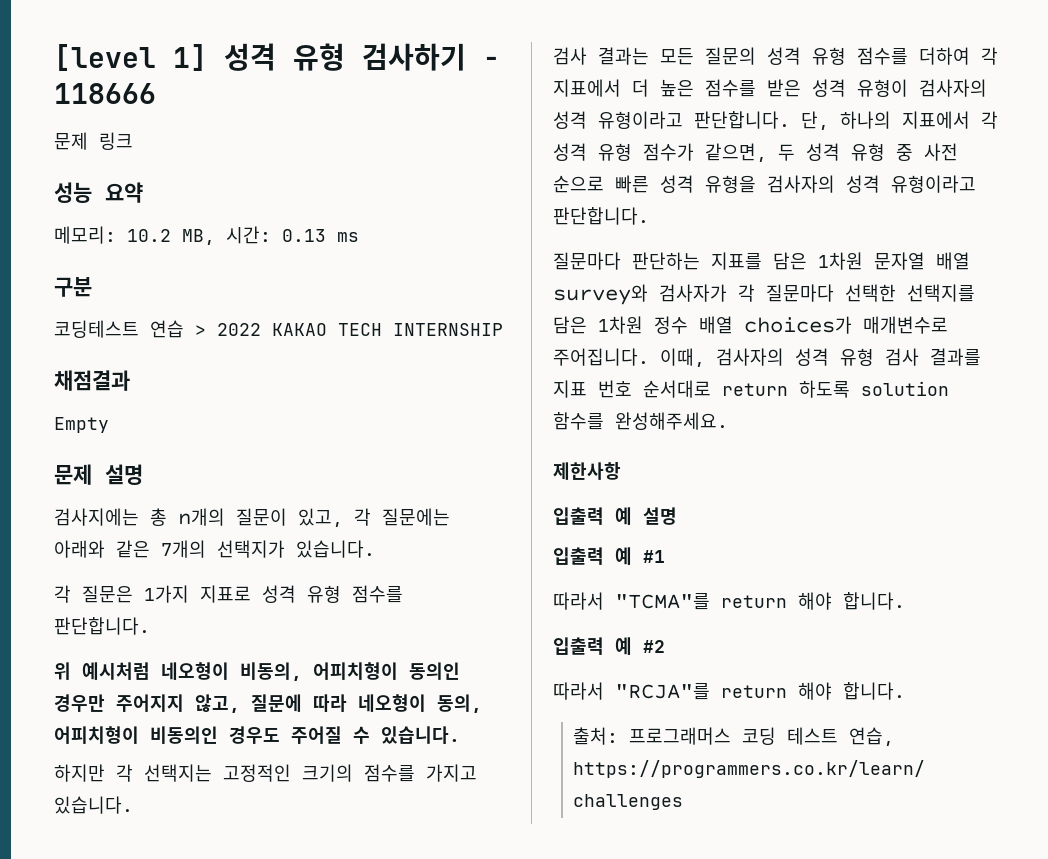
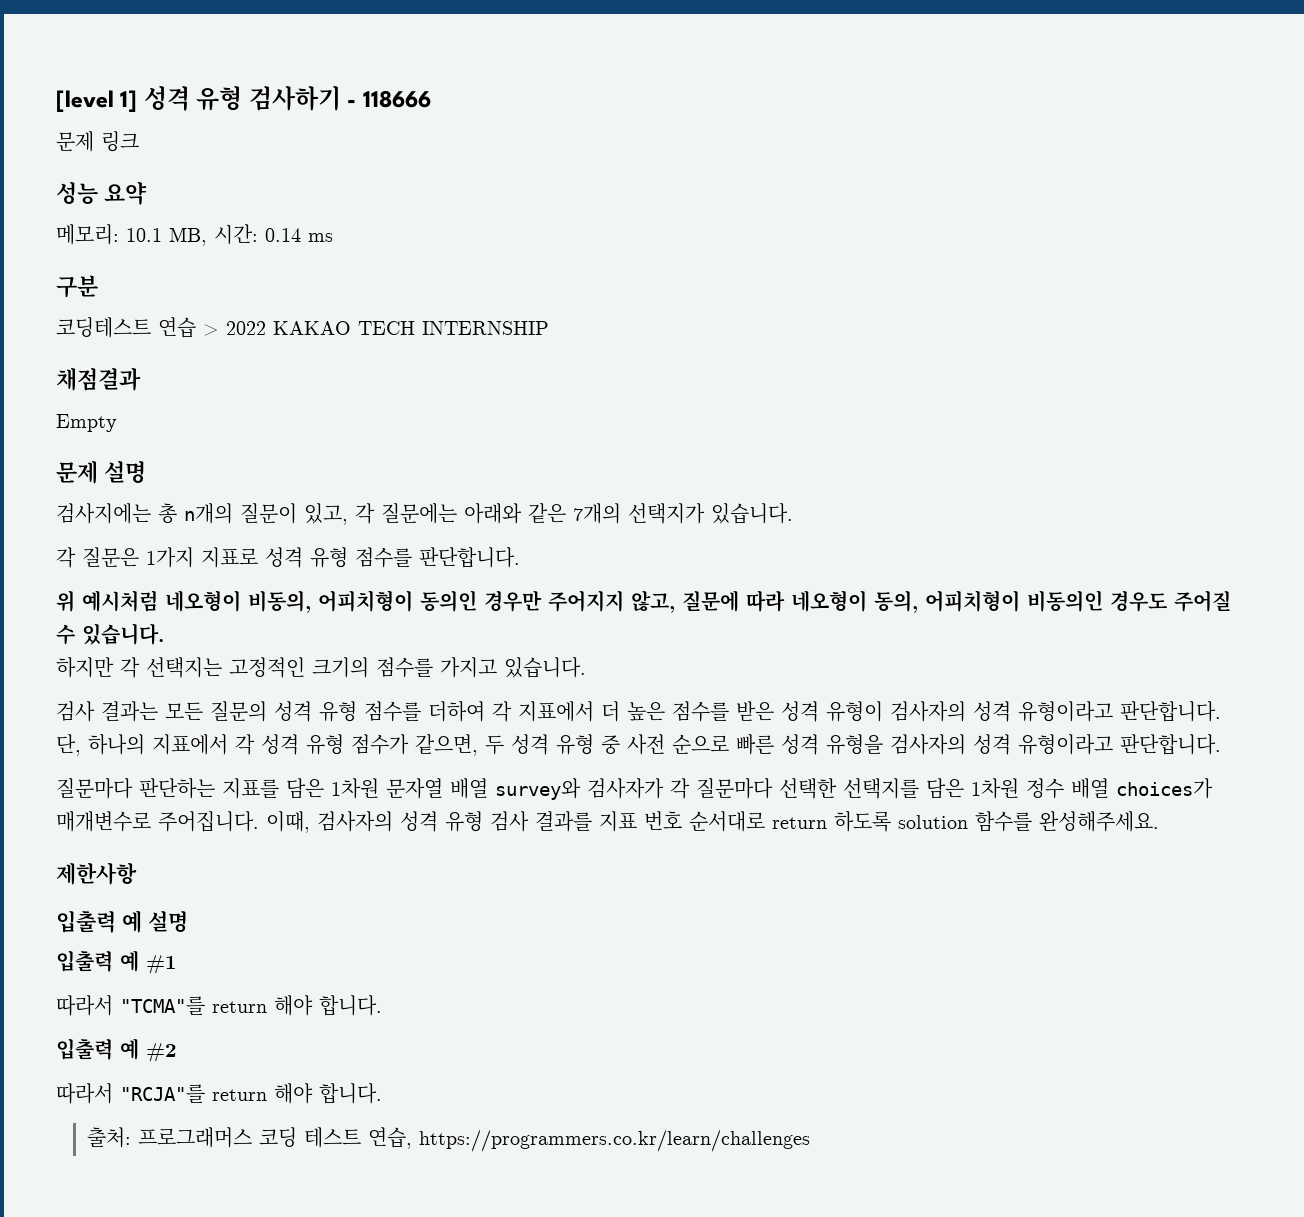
[127,229,171,242] 10.2 -> [126,228,162,242] 10.1
[282,229,326,242] 0.13 -> [265,228,301,242] 0.14

